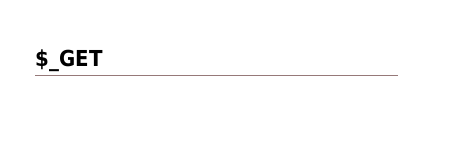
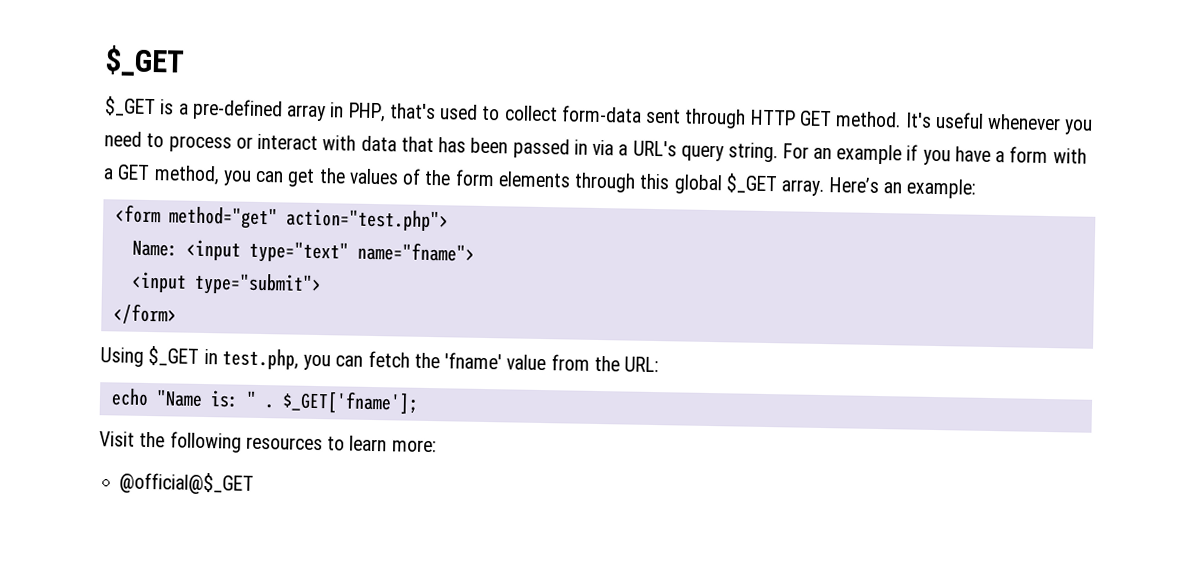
[35,49,103,72] $_GET -> [105,45,185,77] [105,96,1094,135] [104,131,1087,166] [103,164,977,199] [114,204,449,232] [131,239,475,264] [130,271,322,297] [112,303,177,325] [100,346,660,373] [110,388,419,415] [99,431,437,453] [119,471,255,495] $_GET // $_GET is a pre-defined array in PHP, that's used to collect form-data sent through HTTP GET method. It's useful whenever you need to process or interact with data that has been passed in via a URL's query string. For an example if you have a form with a GET method, you can get the values of the form elements through this global $_GET array. Here’s an example: // <form method="get" action="test.php"> // Name: <input type="text" name="fname"> // <input type="submit"> // </form> // Using $_GET in test.php, you can fetch the 'fname' value from the URL: // echo "Name is: " . $_GET['fname']; // Visit the following resources to learn more: // @official@$_GET

